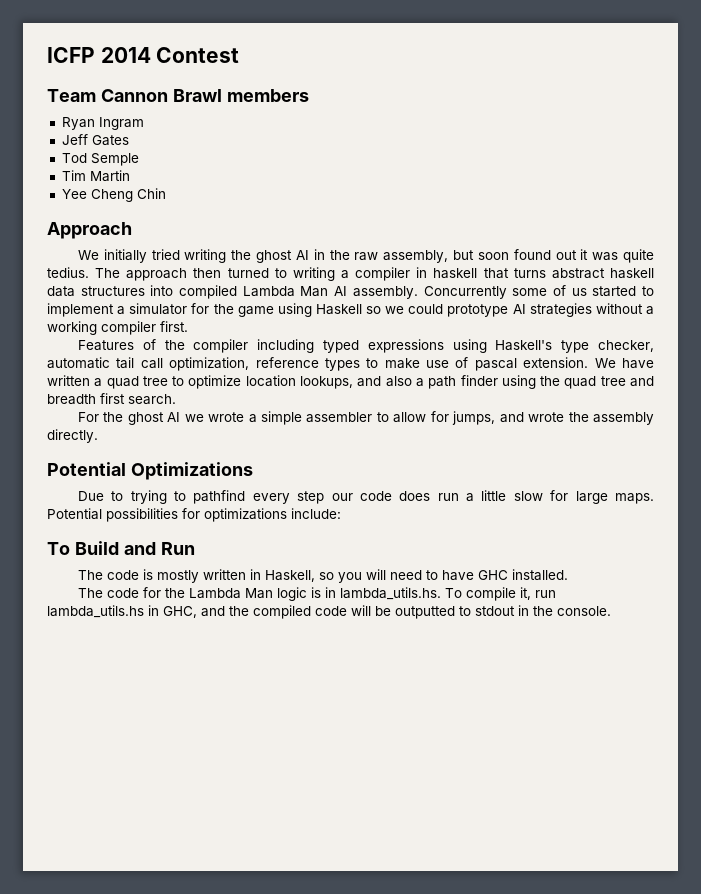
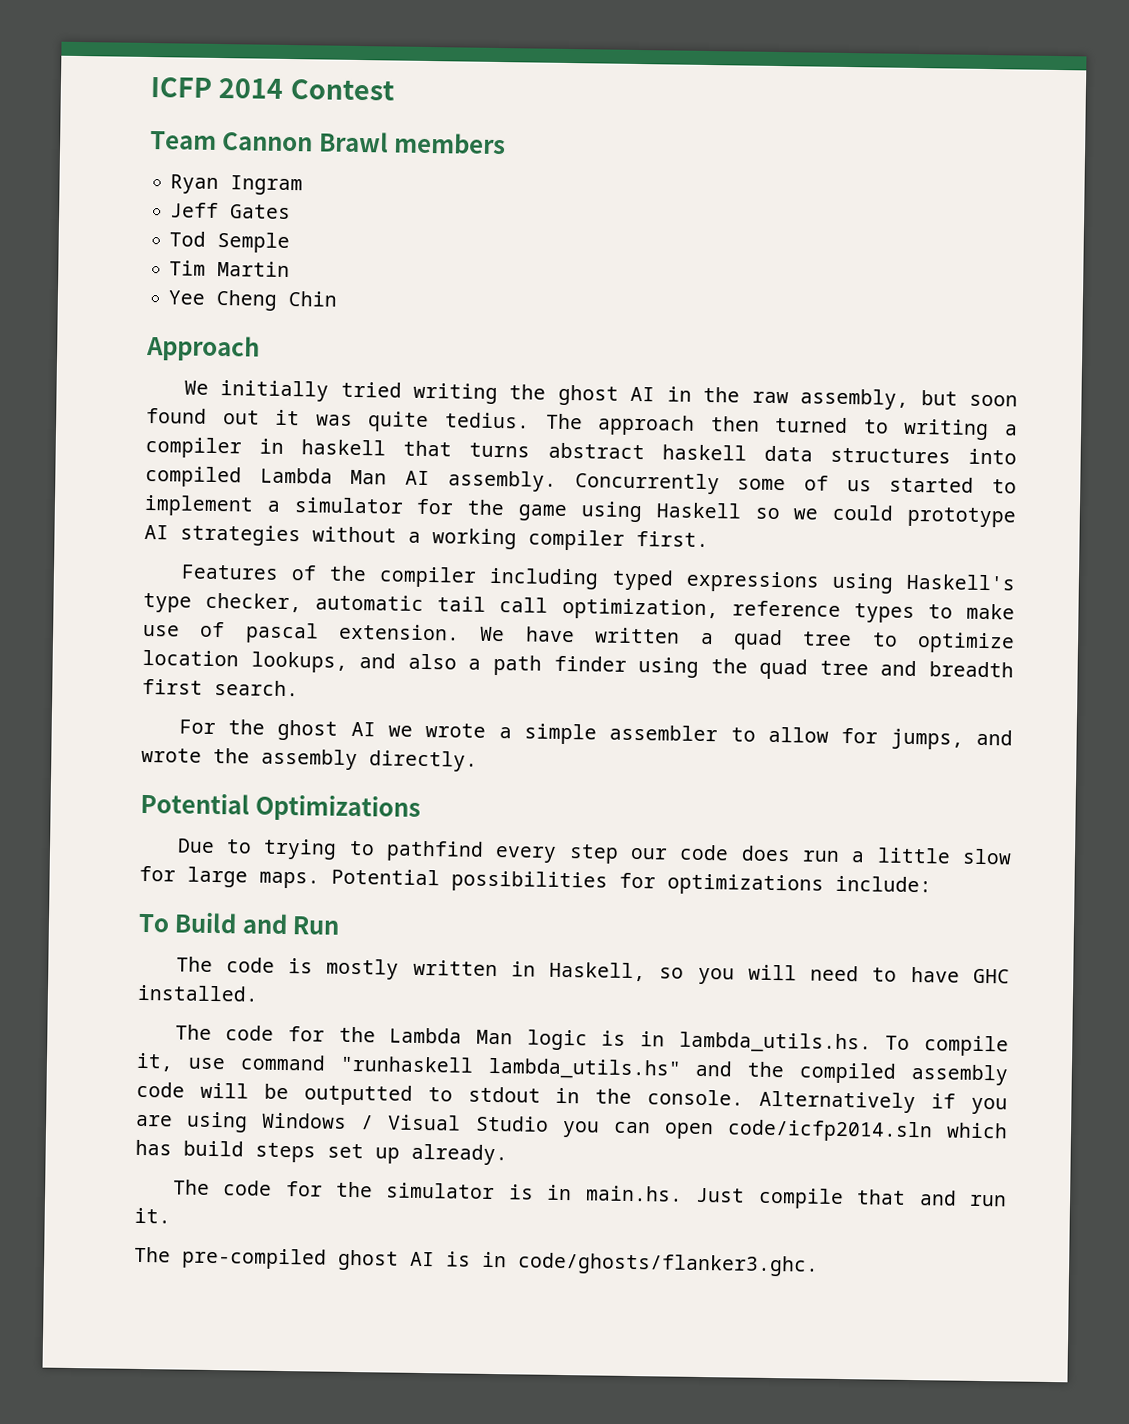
[534,590,556,598] [47,605,197,618] run lambda_utils.hs in GHC, -> [187,1054,682,1080] use command "runhaskell lambda_utils.hs"
(311, 612) none -> [911,1064,1008,1086] assembly
(611, 611) none -> [759,1090,1009,1115] [136,1111,1009,1143] [135,1139,508,1166] [172,1179,1007,1210] [134,1207,171,1224] [134,1246,819,1277] Alternatively if you are using Windows / Visual Studio you can open code/icfp2014.sln which has build steps set up already. // The code for the simulator is in main.hs. Just compile that and run it. // The pre-compiled ghost AI is in code/ghosts/flanker3.ghc.

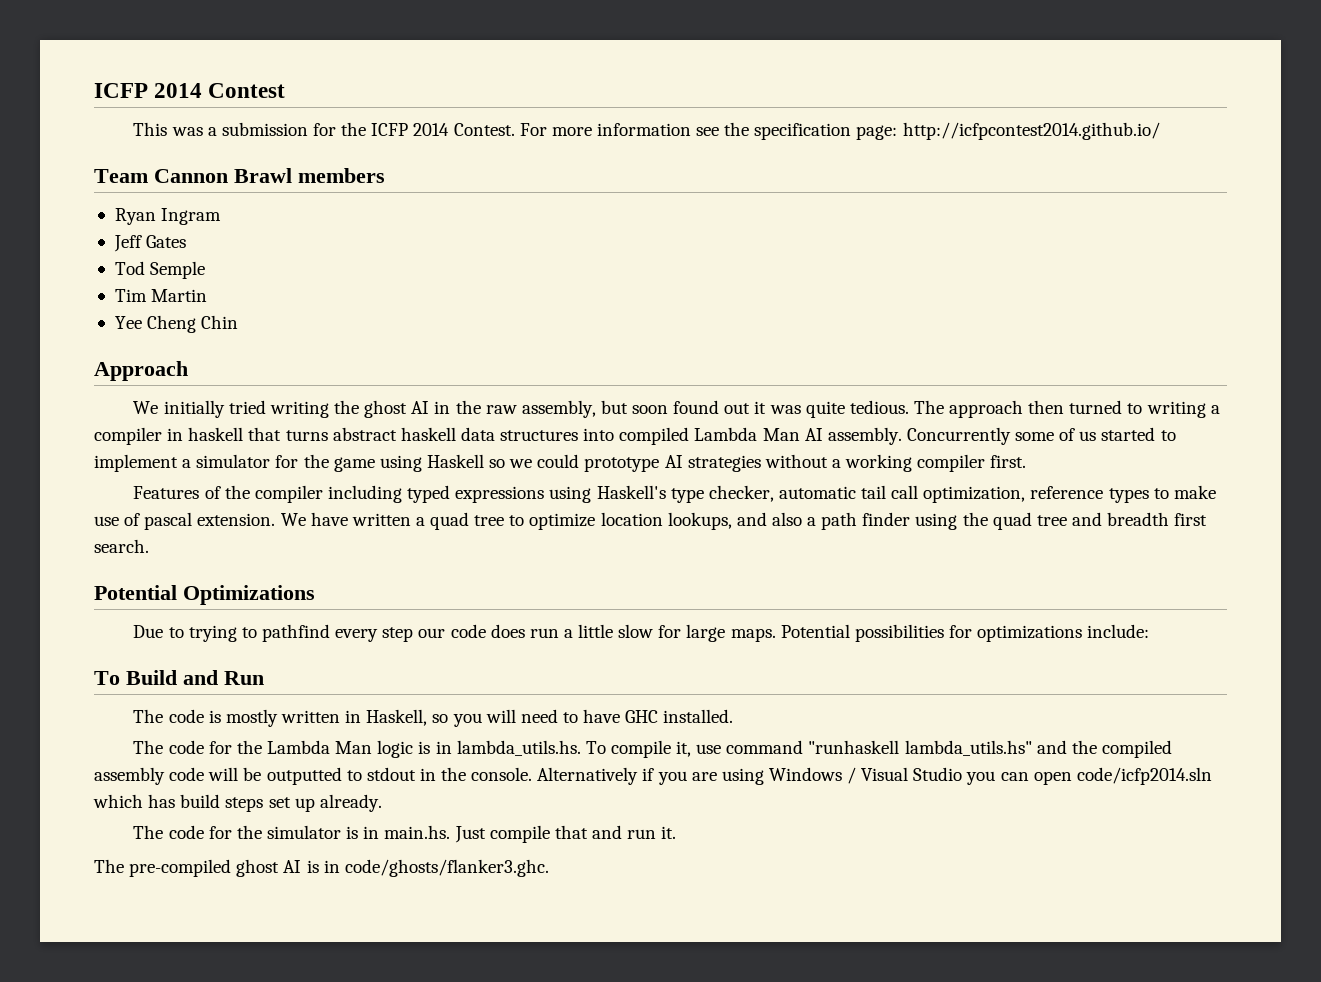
(395, 90) none -> [133,122,1160,140] // This was a submission for the ICFP 2014 Contest. For more information see the specification page: http://icfpcontest2014.github.io/
[444,412,530,429] tedius. -> [849,400,909,414] tedious.
[178,719,1013,750] [141,747,478,772] // For the ghost AI we wrote a simple assembler to allow for jumps, and wrote the assembly directly. -> (149, 546) none

